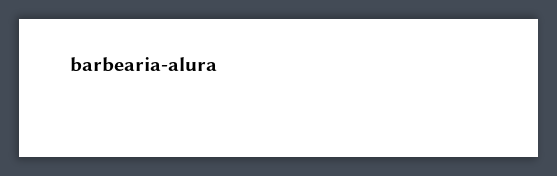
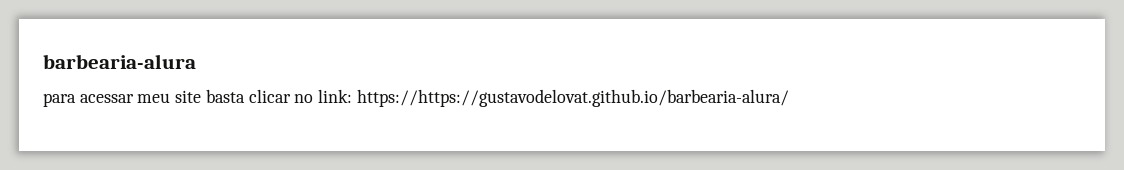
(217, 64) none -> [43,89,789,107] // para acessar meu site basta clicar no link: https://https://gustavodelovat.github.io/barbearia-alura/

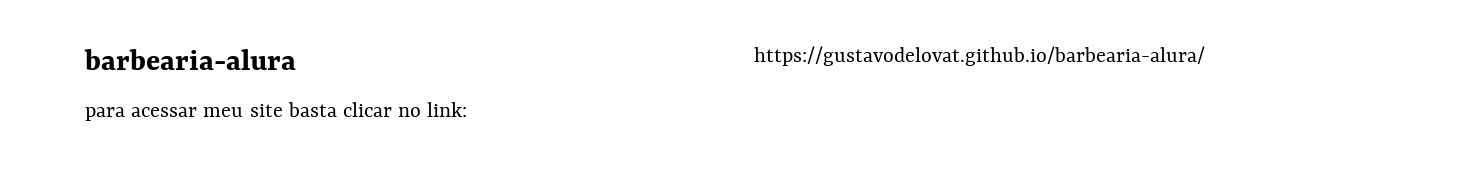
[356,89,789,107] https://https://gustavodelovat.github.io/barbearia-alura/ -> [754,46,1205,66] https://gustavodelovat.github.io/barbearia-alura/

